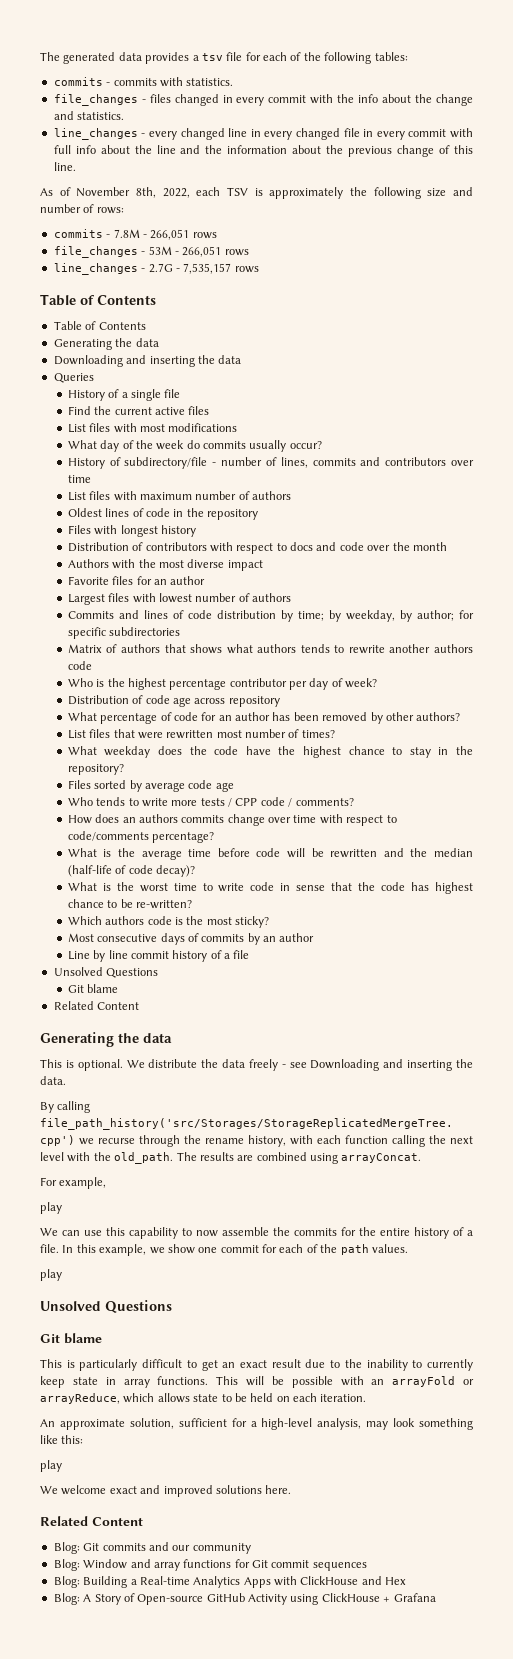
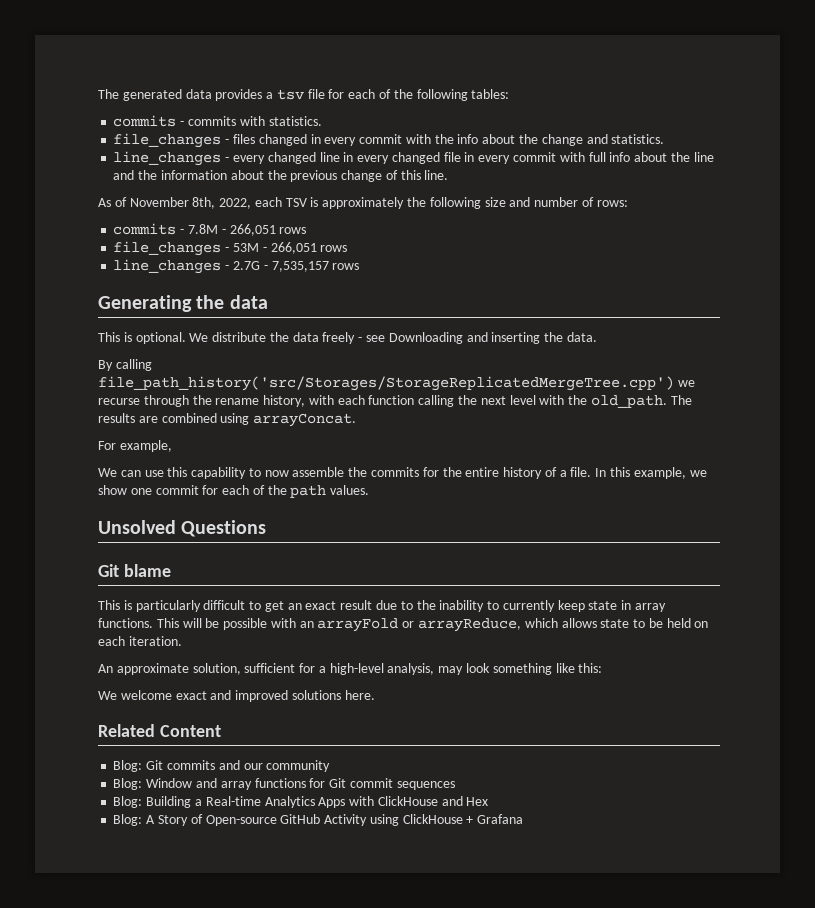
[40,294,156,306] [53,321,146,330] [53,338,159,350] [53,355,242,367] [53,373,94,383] [67,389,181,401] [67,406,210,415] [67,423,238,433] [67,440,322,452] [67,457,475,469] [67,475,91,483] [67,491,292,501] [67,508,259,520] [67,525,196,537] [67,542,447,554] [67,559,263,571] [67,576,206,585] [67,593,292,605] [67,610,475,622] [67,627,181,639] [67,644,474,654] [67,661,92,670] [67,678,378,690] [67,695,280,707] [67,712,461,724] [67,729,335,739] [67,746,473,758] [67,764,124,775] [67,780,234,792] [67,797,354,807] [67,814,397,826] [67,831,215,843] [67,848,473,860] [67,865,195,877] [67,882,473,894] [67,899,192,909] [67,916,270,928] [67,933,315,945] [67,950,250,962] [53,967,159,978] [67,984,119,993] [53,1001,140,1010] // Table of Contents // Table of Contents // Generating the data // Downloading and inserting the data // Queries // History of a single file // Find the current active files // List files with most modifications // What day of the week do commits usually occur? // History of subdirectory/file - number of lines, commits and contributors over time // List files with maximum number of authors // Oldest lines of code in the repository // Files with longest history // Distribution of contributors with respect to docs and code over the month // Authors with the most diverse impact // Favorite files for an author // Largest files with lowest number of authors // Commits and lines of code distribution by time; by weekday, by author; for specific subdirectories // Matrix of authors that shows what authors tends to rewrite another authors code // Who is the highest percentage contributor per day of week? // Distribution of code age across repository // What percentage of code for an author has been removed by other authors? // List files that were rewritten most number of times? // What weekday does the code have the highest chance to stay in the repository? // Files sorted by average code age // Who tends to write more tests / CPP code / comments? // How does an authors commits change over time with respect to code/comments percentage? // What is the average time before code will be rewritten and the median (half-life of code decay)? // What is the worst time to write code in sense that the code has highest chance to be re-written? // Which authors code is the most sticky? // Most consecutive days of commits by an author // Line by line commit history of a file // Unsolved Questions // Git blame // Related Content -> (360, 266) none
[40,1202,62,1214] // play -> (172, 446) none
[40,1269,62,1281] // play -> (370, 490) none
[40,1460,62,1472] // play -> (603, 668) none

